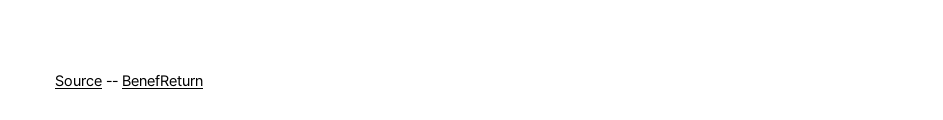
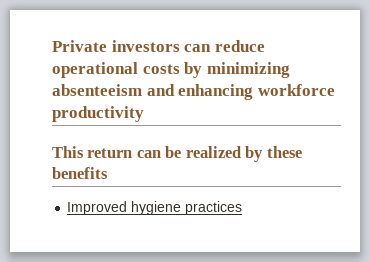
[55,74,204,87] Source -- BenefReturn -> [52,40,265,52] [52,62,290,78] [52,84,335,100] [52,106,144,122] [52,146,302,162] [52,167,108,179] [67,201,243,215] Private investors can reduce operational costs by minimizing absenteeism and enhancing workforce productivity // This return can be realized by these benefits // Improved hygiene practices

